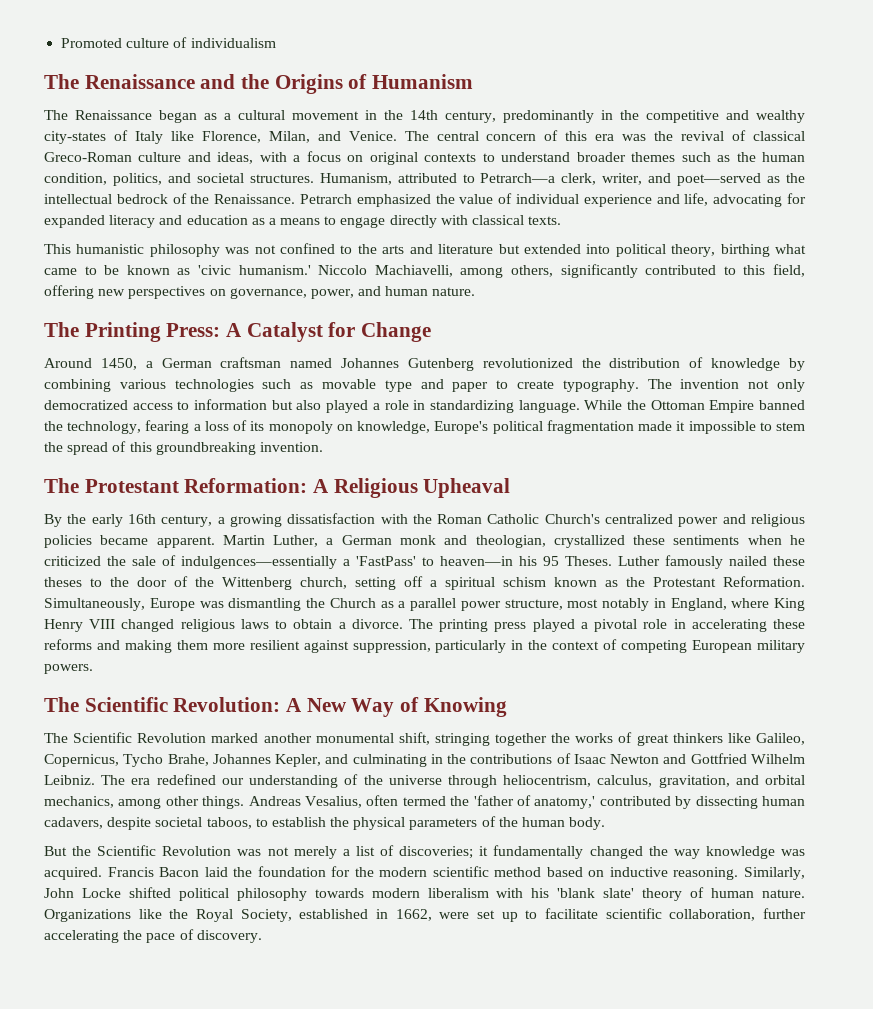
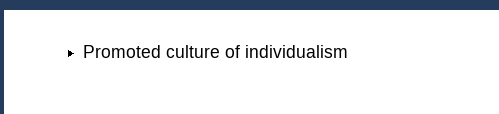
[44,74,474,94] [44,110,805,123] [44,130,806,144] [44,151,806,165] [44,173,806,186] [44,193,806,207] [44,215,562,228] [44,243,806,257] [44,264,806,278] [44,285,476,299] [44,322,432,342] [44,357,805,371] [44,379,805,392] [44,399,805,413] [44,420,806,434] [44,441,323,455] [44,478,511,498] [44,513,805,527] [44,535,806,548] [44,555,805,569] [44,576,805,590] [44,598,805,611] [44,619,805,632] [44,639,805,653] [44,664,93,674] [44,697,507,717] [44,732,805,746] [44,753,805,767] [44,774,805,788] [44,795,805,809] [44,816,606,830] [44,845,806,859] [44,866,805,880] [44,887,805,901] [44,908,806,922] [44,929,262,943] // The Renaissance and the Origins of Humanism // The Renaissance began as a cultural movement in the 14th century, predominantly in the competitive and wealthy city-states of Italy like Florence, Milan, and Venice. The central concern of this era was the revival of classical Greco-Roman culture and ideas, with a focus on original contexts to understand broader themes such as the human condition, politics, and societal structures. Humanism, attributed to Petrarch—a clerk, writer, and poet—served as the intellectual bedrock of the Renaissance. Petrarch emphasized the value of individual experience and life, advocating for expanded literacy and education as a means to engage directly with classical texts. // This humanistic philosophy was not confined to the arts and literature but extended into political theory, birthing what came to be known as 'civic humanism.' Niccolo Machiavelli, among others, significantly contributed to this field, offering new perspectives on governance, power, and human nature. // The Printing Press: A Catalyst for Change // Around 1450, a German craftsman named Johannes Gutenberg revolutionized the distribution of knowledge by combining various technologies such as movable type and paper to create typography. The invention not only democratized access to information but also played a role in standardizing language. While the Ottoman Empire banned the technology, fearing a loss of its monopoly on knowledge, Europe's political fragmentation made it impossible to stem the spread of this groundbreaking invention. // The Protestant Reformation: A Religious Upheaval // By the early 16th century, a growing dissatisfaction with the Roman Catholic Church's centralized power and religious policies became apparent. Martin Luther, a German monk and theologian, crystallized these sentiments when he criticized the sale of indulgences—essentially a 'FastPass' to heaven—in his 95 Theses. Luther famously nailed these theses to the door of the Wittenberg church, setting off a spiritual schism known as the Protestant Reformation. Simultaneously, Europe was dismantling the Church as a parallel power structure, most notably in England, where King Henry VIII changed religious laws to obtain a divorce. The printing press played a pivotal role in accelerating these reforms and making them more resilient against suppression, particularly in the context of competing European military powers. // The Scientific Revolution: A New Way of Knowing // The Scientific Revolution marked another monumental shift, stringing together the works of great thinkers like Galileo, Copernicus, Tycho Brahe, Johannes Kepler, and culminating in the contributions of Isaac Newton and Gottfried Wilhelm Leibniz. The era redefined our understanding of the universe through heliocentrism, calculus, gravitation, and orbital mechanics, among other things. Andreas Vesalius, often termed the 'father of anatomy,' contributed by dissecting human cadavers, despite societal taboos, to establish the physical parameters of the human body. // But the Scientific Revolution was not merely a list of discoveries; it fundamentally changed the way knowledge was acquired. Francis Bacon laid the foundation for the modern scientific method based on inductive reasoning. Similarly, John Locke shifted political philosophy towards modern liberalism with his 'blank slate' theory of human nature. Organizations like the Royal Society, established in 1662, were set up to facilitate scientific collaboration, further accelerating the pace of discovery. -> (349, 51) none

